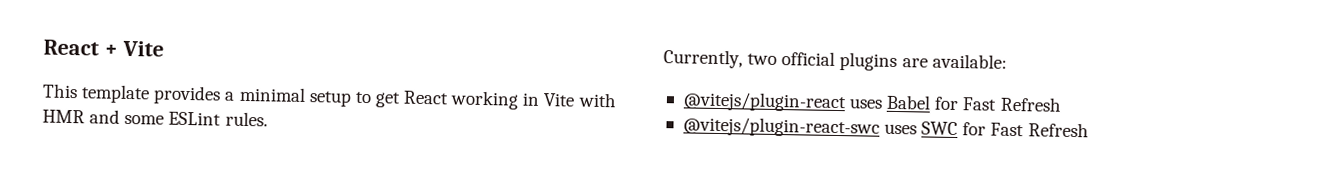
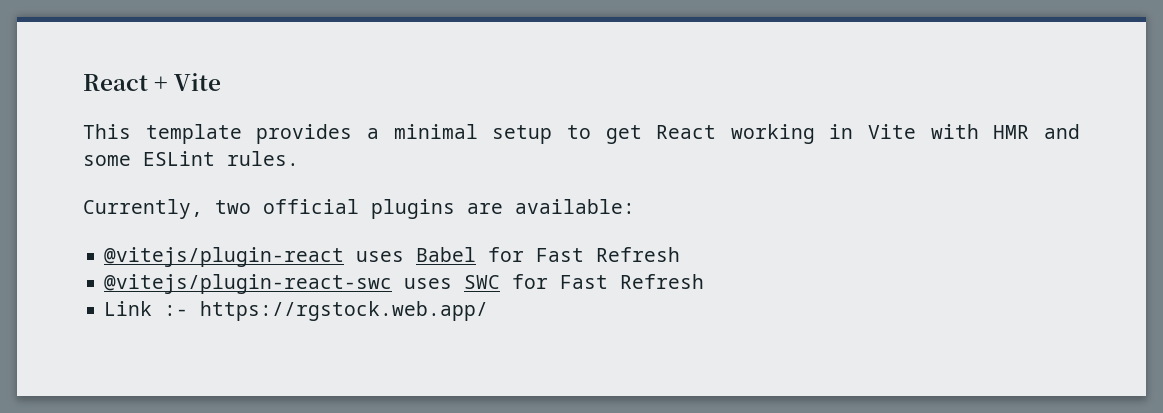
(1089, 130) none -> [104,301,489,321] // Link :- https://rgstock.web.app/

